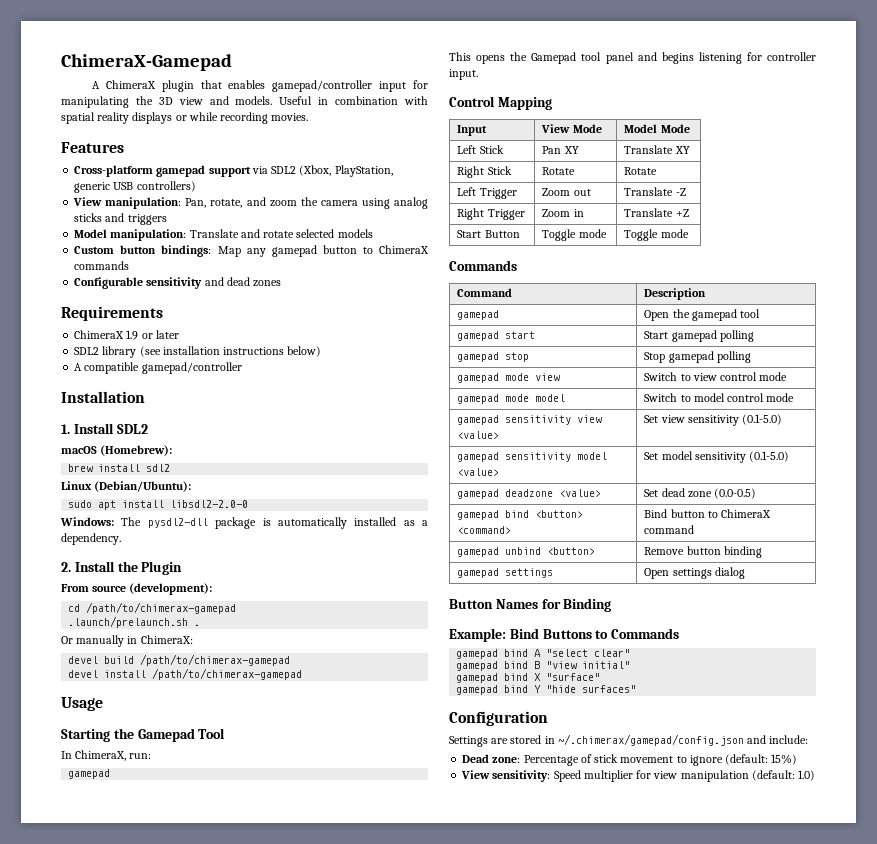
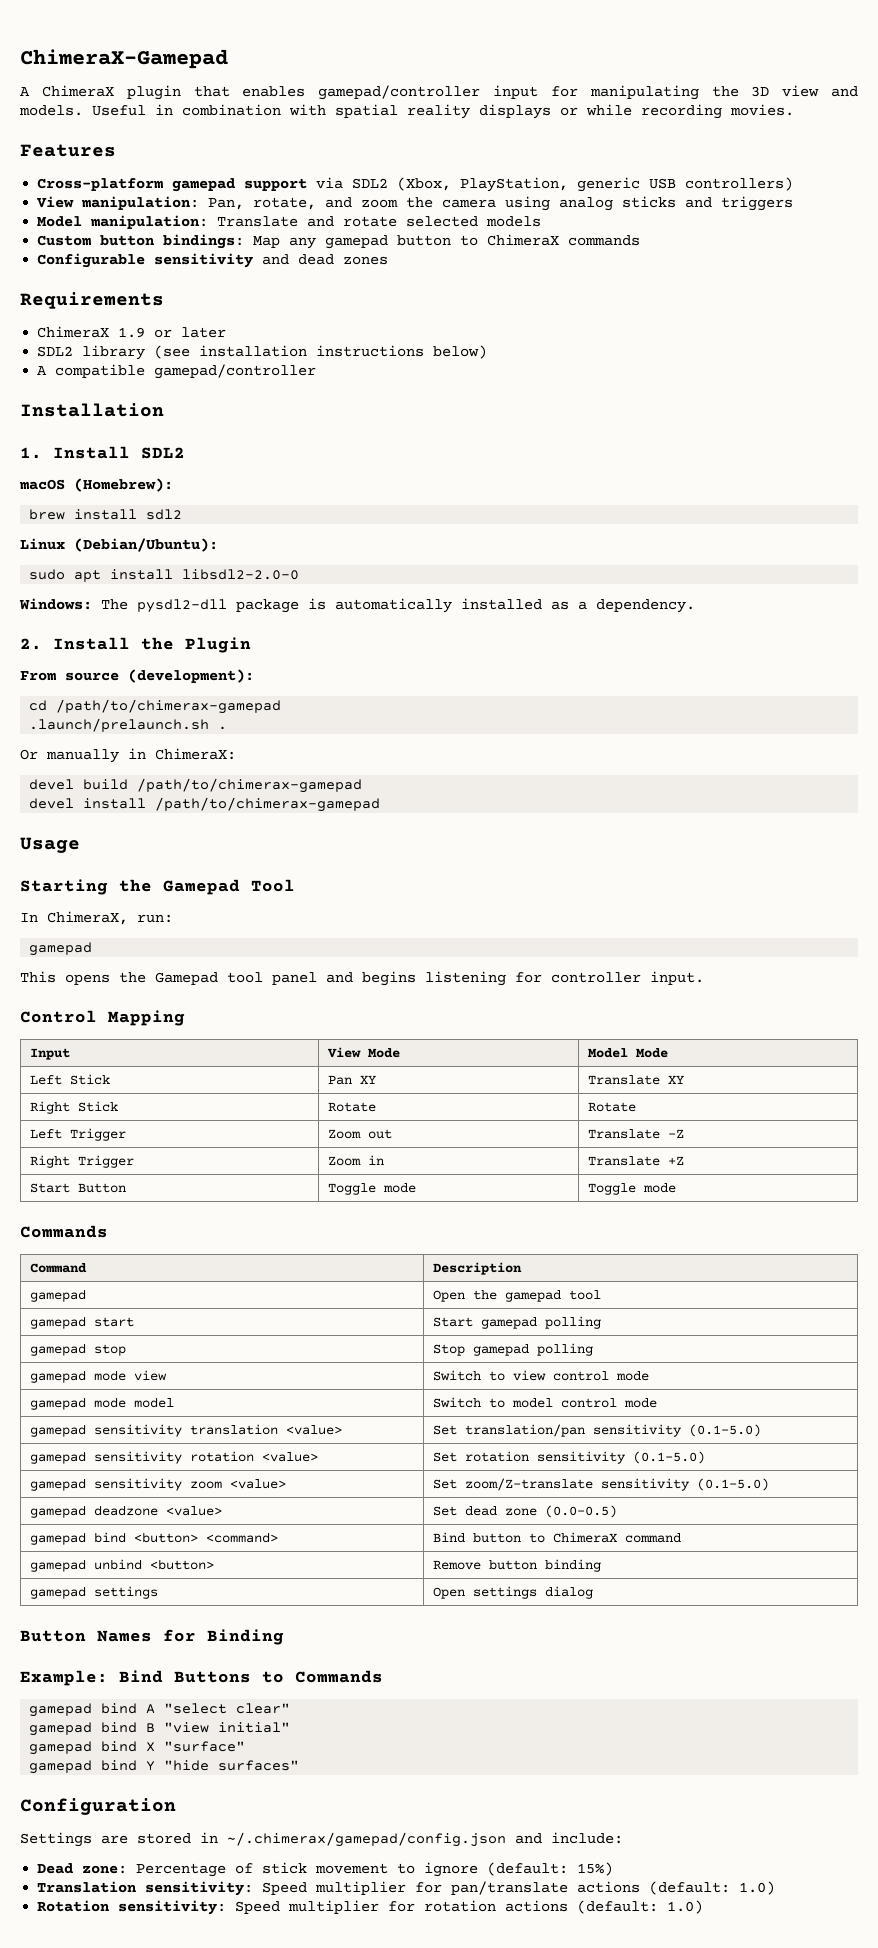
[577,415,603,423] [457,431,500,439] [644,414,783,426] [457,452,608,462] [457,468,500,476] [644,451,693,460] view <value> | Set view sensitivity (0.1-5.0) // gamepad sensitivity model <value> | Set model -> [190,1424,343,1435] [433,1424,762,1437] [30,1451,319,1464] [433,1451,706,1464] [30,1478,287,1491] [433,1478,594,1491] translation <value> | Set translation/pan sensitivity (0.1-5.0) // gamepad sensitivity rotation <value> | Set rotation sensitivity (0.1-5.0) // gamepad sensitivity zoom <value> | Set zoom/Z-translate
[461,770,816,782] View sensitivity: Speed multiplier for view manipulation (default: 1.0) -> [37,1881,776,1896] [37,1900,704,1915] Translation sensitivity: Speed multiplier for pan/translate actions (default: 1.0) // Rotation sensitivity: Speed multiplier for rotation actions (default: 1.0)

